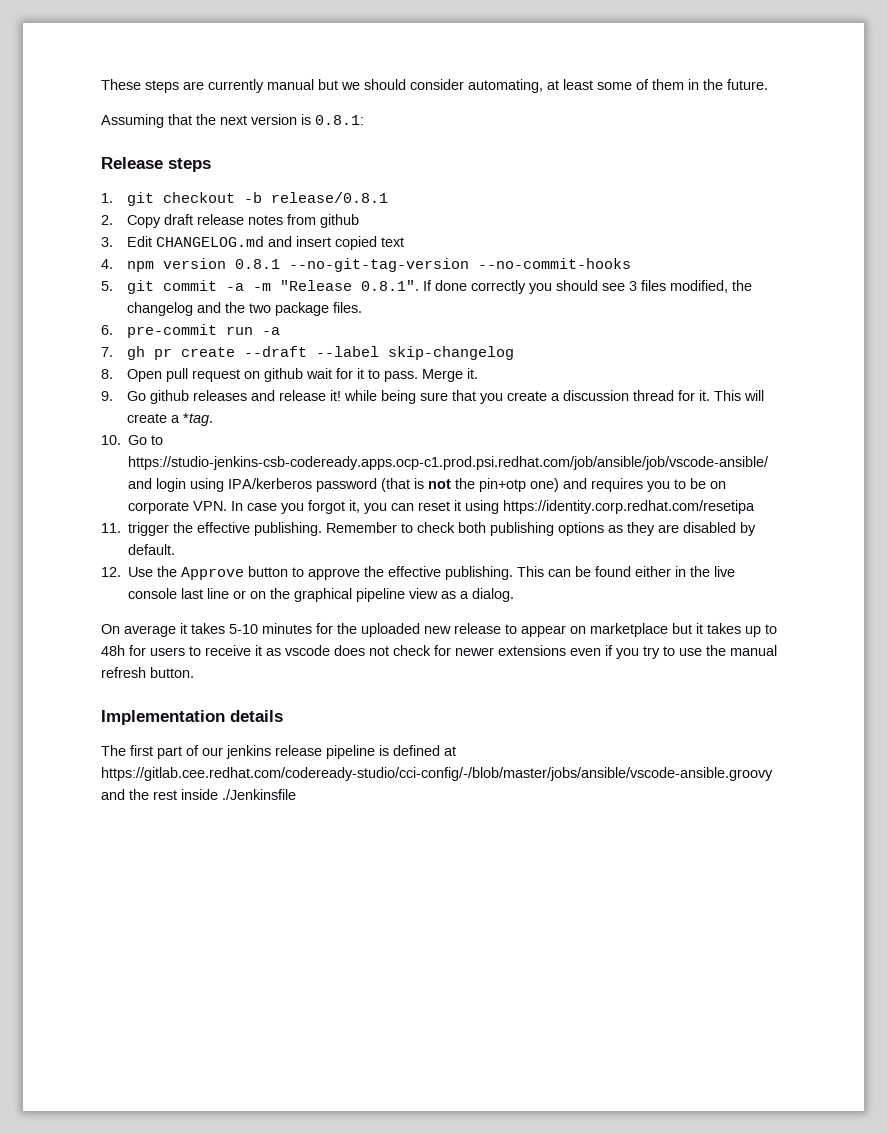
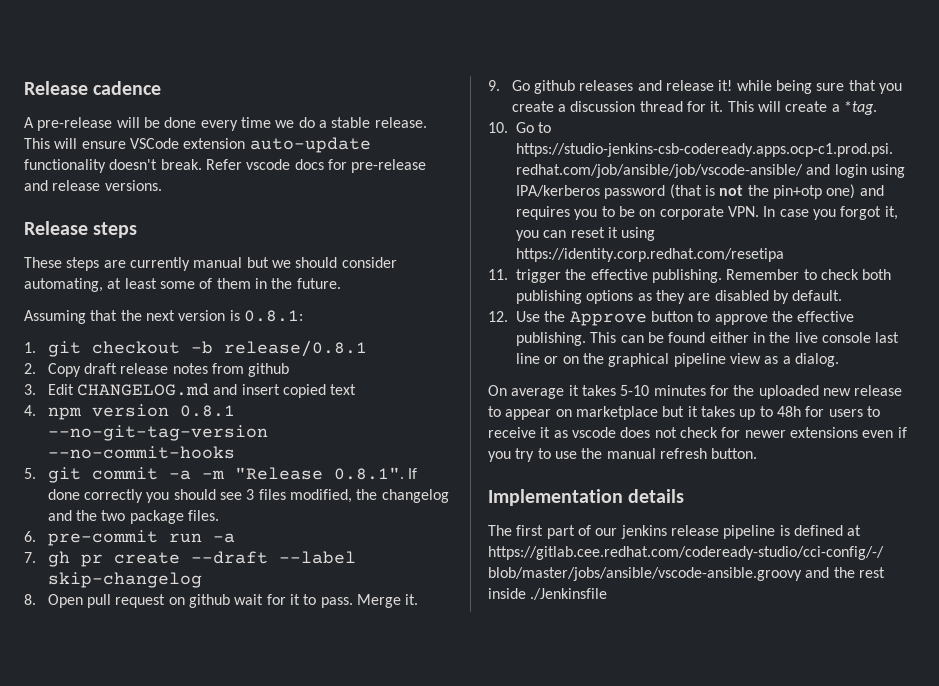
(101, 84) none -> [24,81,162,95] [24,117,427,131] [24,137,371,153] [24,159,427,173] [24,180,162,191] [24,221,138,238] Release cadence // A pre-release will be done every time we do a stable release. This will ensure VSCode extension auto-update functionality doesn't break. Refer vscode docs for pre-release and release versions. // Release steps //
[101,157,211,172] // Release steps -> (303, 316) none

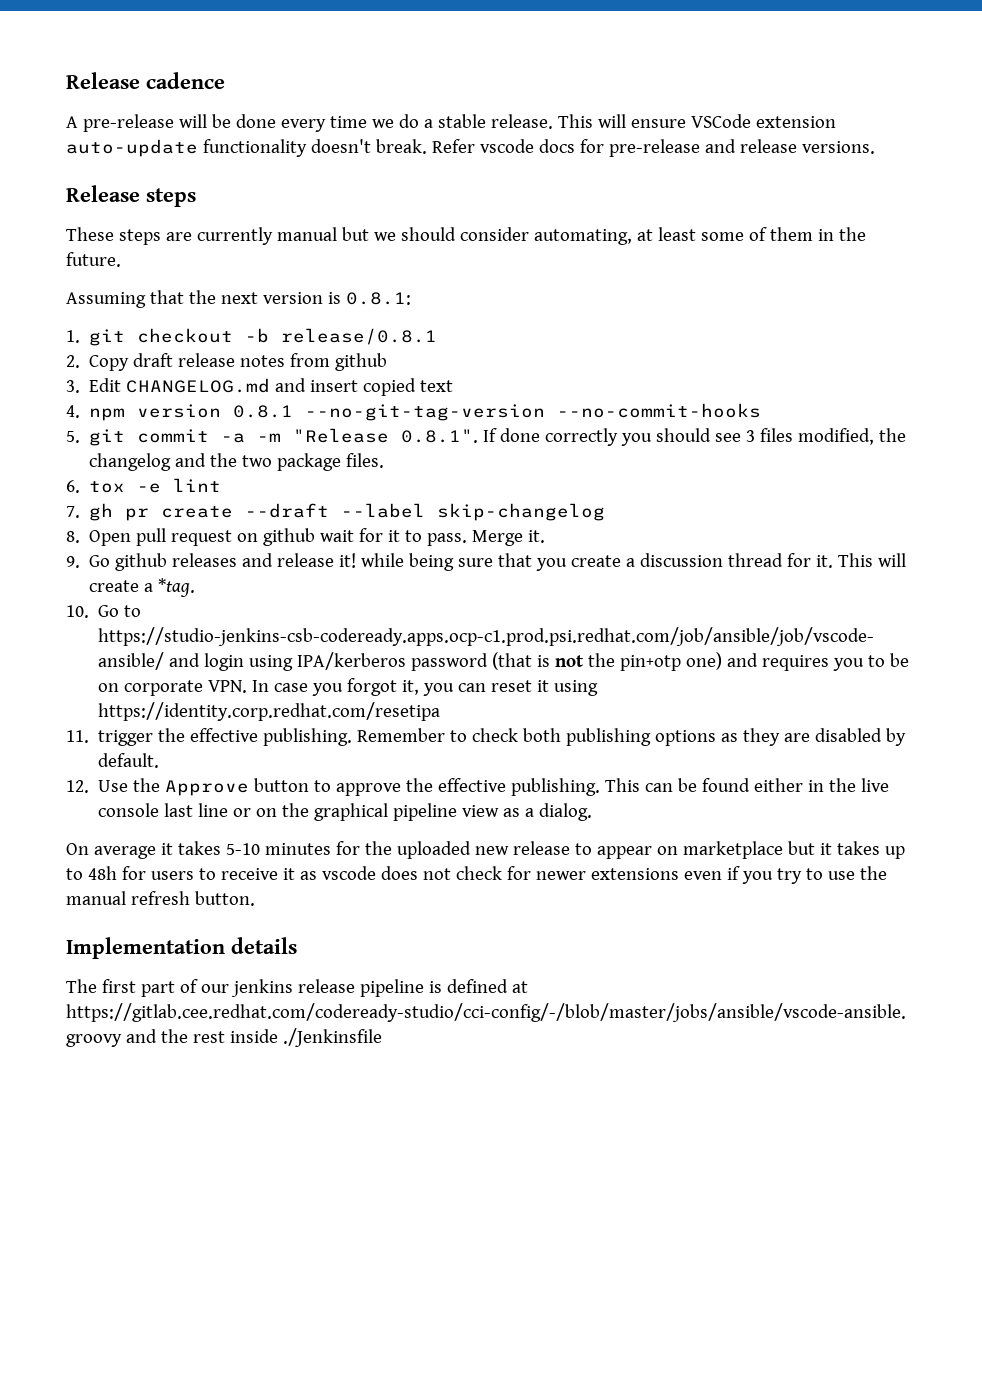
[47,530,235,546] pre-commit run -a -> [89,478,222,493] tox -e lint

